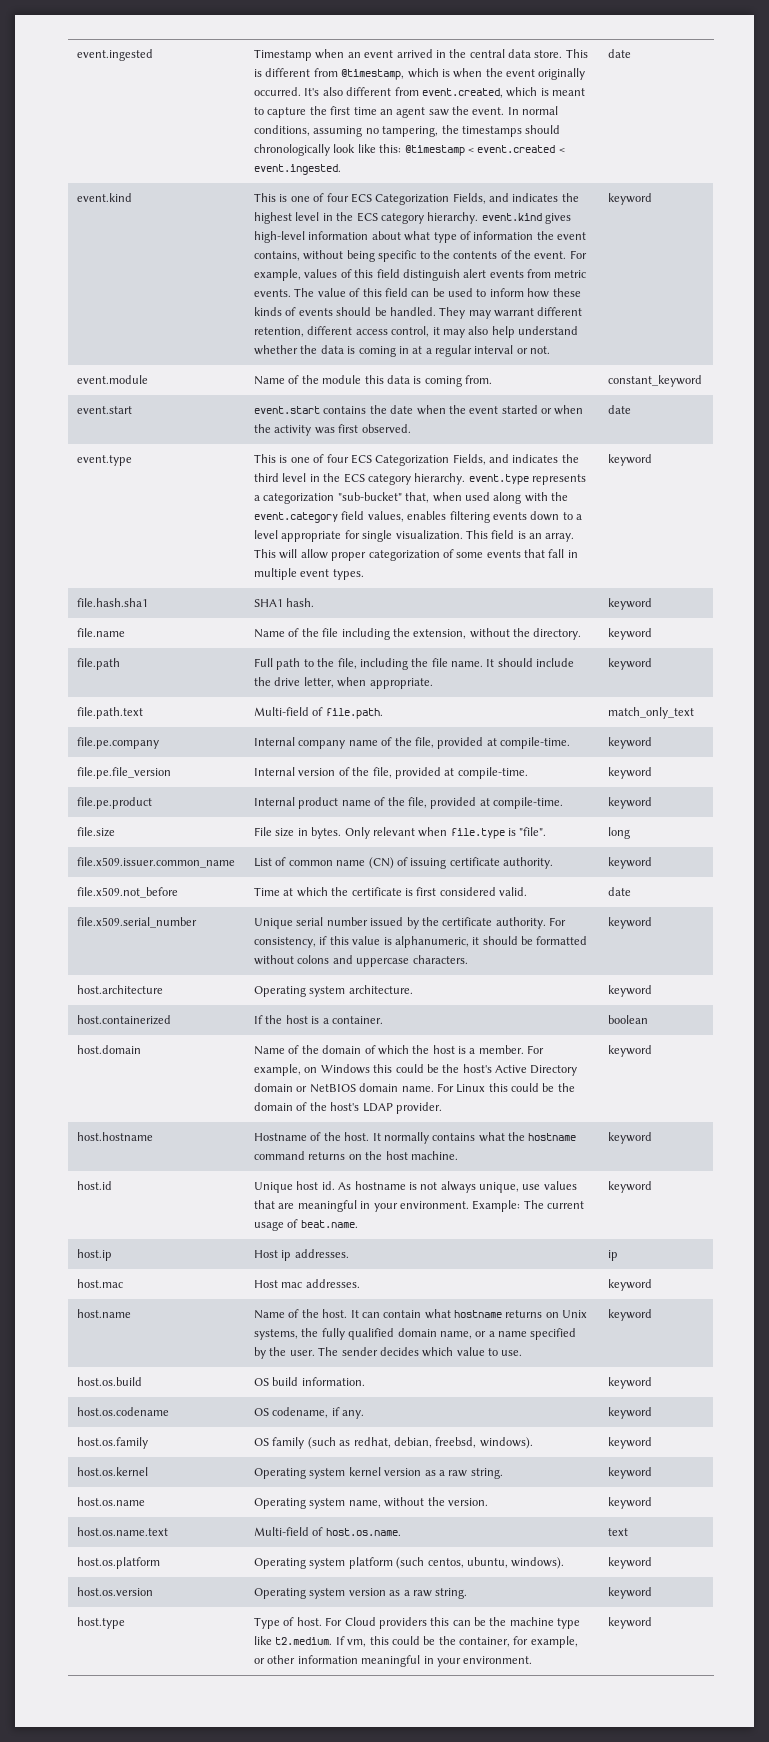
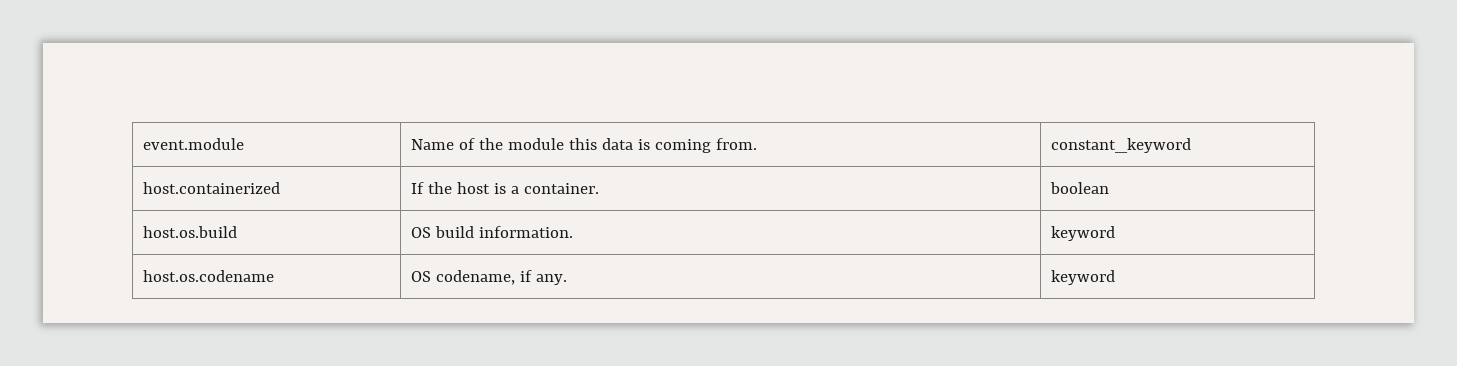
[77,49,154,61] [254,49,588,61] [254,68,586,80] [254,87,586,98] [254,106,559,118] [254,125,561,137] [254,144,565,156] [254,164,342,175] [608,49,632,58] [77,193,133,202] [254,193,579,205] [254,212,572,224] [254,231,587,243] [254,250,587,262] [254,269,587,281] [254,288,581,298] [254,307,583,319] [254,326,579,338] [254,345,551,357] [608,193,653,205] event.ingested | Timestamp when an event arrived in the central data store. This is different from @timestamp, which is when the event originally occurred. It's also different from event.created, which is meant to capture the first time an agent saw the event. In normal conditions, assuming no tampering, the timestamps should chronologically look like this: @timestamp < event.created < event.ingested. | date // event.kind | This is one of four ECS Categorization Fields, and indicates the highest level in the ECS category hierarchy. event.kind gives high-level information about what type of information the event contains, without being specific to the contents of the event. For example, values of this field distinguish alert events from metric events. The value of this field can be used to inform how these kinds of events should be handled. They may warrant different retention, different access control, it may also help understand whether the data is coming in at a regular interval or not. | keyword // -> (142, 144) none
[77,406,133,414] [254,405,584,415] [254,424,411,436] [608,405,632,414] [77,455,133,466] [254,454,579,466] [254,473,587,485] [254,492,569,504] [254,511,583,523] [254,530,575,542] [254,549,578,561] [254,568,364,580] [608,454,653,466] [77,598,149,607] [254,598,315,607] [608,598,653,610] [77,628,126,637] [254,628,582,640] [608,628,653,640] [77,658,121,670] [254,658,575,670] [254,677,433,689] [608,658,653,670] [77,707,144,719] [254,707,383,719] [608,707,695,719] [77,737,160,749] [254,737,571,749] [608,737,653,749] [77,767,172,779] [254,767,528,779] [608,767,653,779] [77,797,153,809] [254,797,564,809] [608,797,653,809] [77,827,116,837] [254,827,547,839] [608,827,631,839] [77,857,236,868] [254,857,554,869] [608,857,653,869] [77,887,179,898] [254,887,528,897] [608,887,632,896] [77,917,198,928] [254,917,567,929] [254,936,588,948] [254,955,468,967] [608,917,653,929] [77,985,164,994] [254,985,413,997] [608,985,653,997] // event.start | event.start contains the date when the event started or when the activity was first observed. | date // event.type | This is one of four ECS Categorization Fields, and indicates the third level in the ECS category hierarchy. event.type represents a categorization "sub-bucket" that, when used along with the event.category field values, enables filtering events down to a level appropriate for single visualization. This field is an array. This will allow proper categorization of some events that fall in multiple event types. | keyword // file.hash.sha1 | SHA1 hash. | keyword // file.name | Name of the file including the extension, without the directory. | keyword // file.path | Full path to the file, including the file name. It should include the drive letter, when appropriate. | keyword // file.path.text | Multi-field of file.path. | match_only_text // file.pe.company | Internal company name of the file, provided at compile-time. | keyword // file.pe.file_version | Internal version of the file, provided at compile-time. | keyword // file.pe.product | Internal product name of the file, provided at compile-time. | keyword // file.size | File size in bytes. Only relevant when file.type is "file". | long // file.x509.issuer.common_name | List of common name (CN) of issuing certificate authority. | keyword // file.x509.not_before | Time at which the certificate is first considered valid. | date // file.x509.serial_number | Unique serial number issued by the certificate authority. For consistency, if this value is alphanumeric, it should be formatted without colons and uppercase characters. | keyword // host.architecture | Operating system architecture. | keyword -> (1191, 145) none
[77,1045,142,1054] [254,1045,545,1055] [254,1064,578,1076] [254,1083,575,1093] [254,1102,442,1114] [608,1045,653,1057] [77,1132,154,1141] [254,1132,577,1144] [254,1151,458,1160] [608,1132,653,1144] [77,1181,113,1190] [254,1181,577,1193] [254,1200,585,1212] [254,1219,358,1231] [608,1181,653,1193] [77,1249,113,1261] [254,1249,349,1261] [608,1250,619,1261] [77,1279,124,1288] [254,1279,360,1288] [608,1279,653,1291] [77,1309,132,1318] [254,1309,588,1319] [254,1328,577,1340] [254,1347,523,1359] [608,1309,653,1321] // host.domain | Name of the domain of which the host is a member. For example, on Windows this could be the host's Active Directory domain or NetBIOS domain name. For Linux this could be the domain of the host's LDAP provider. | keyword // host.hostname | Hostname of the host. It normally contains what the hostname command returns on the host machine. | keyword // host.id | Unique host id. As hostname is not always unique, use values that are meaningful in your environment. Example: The current usage of beat.name. | keyword // host.ip | Host ip addresses. | ip // host.mac | Host mac addresses. | keyword // host.name | Name of the host. It can contain what hostname returns on Unix systems, the fully qualified domain name, or a name specified by the user. The sender decides which value to use. | keyword -> (1109, 188) none
[77,1437,149,1449] [254,1437,533,1449] [608,1437,653,1449] [77,1467,149,1476] [254,1467,503,1479] [608,1467,653,1479] [77,1497,146,1506] [254,1497,488,1509] [608,1497,653,1509] [77,1527,169,1536] [254,1527,401,1536] [608,1528,629,1536] [77,1557,161,1569] [254,1557,565,1569] [608,1557,653,1569] [77,1587,154,1596] [254,1588,468,1599] [608,1587,653,1599] [77,1617,126,1629] [254,1617,581,1629] [254,1636,578,1648] [254,1655,533,1667] [608,1617,653,1629] // host.os.family | OS family (such as redhat, debian, freebsd, windows). | keyword // host.os.kernel | Operating system kernel version as a raw string. | keyword // host.os.name | Operating system name, without the version. | keyword // host.os.name.text | Multi-field of host.os.name. | text // host.os.platform | Operating system platform (such centos, ubuntu, windows). | keyword // host.os.version | Operating system version as a raw string. | keyword // host.type | Type of host. For Cloud providers this can be the machine type like t2.medium. If vm, this could be the container, for example, or other information meaningful in your environment. | keyword -> (1115, 277) none

